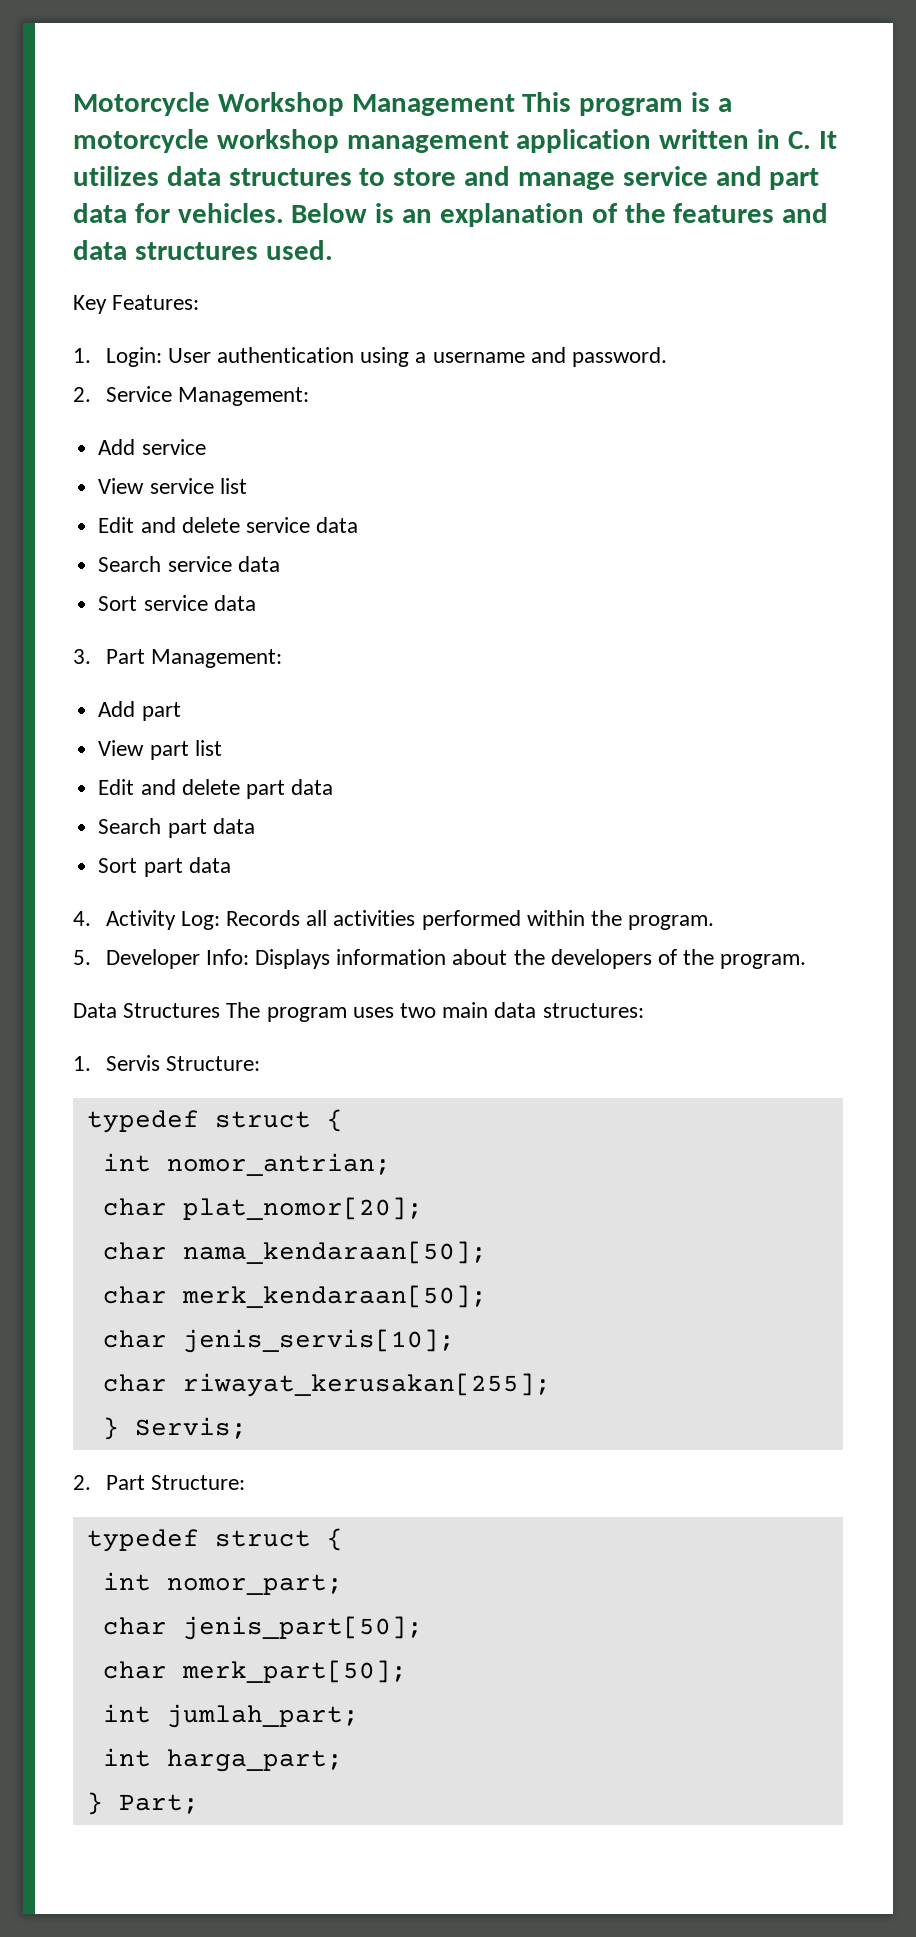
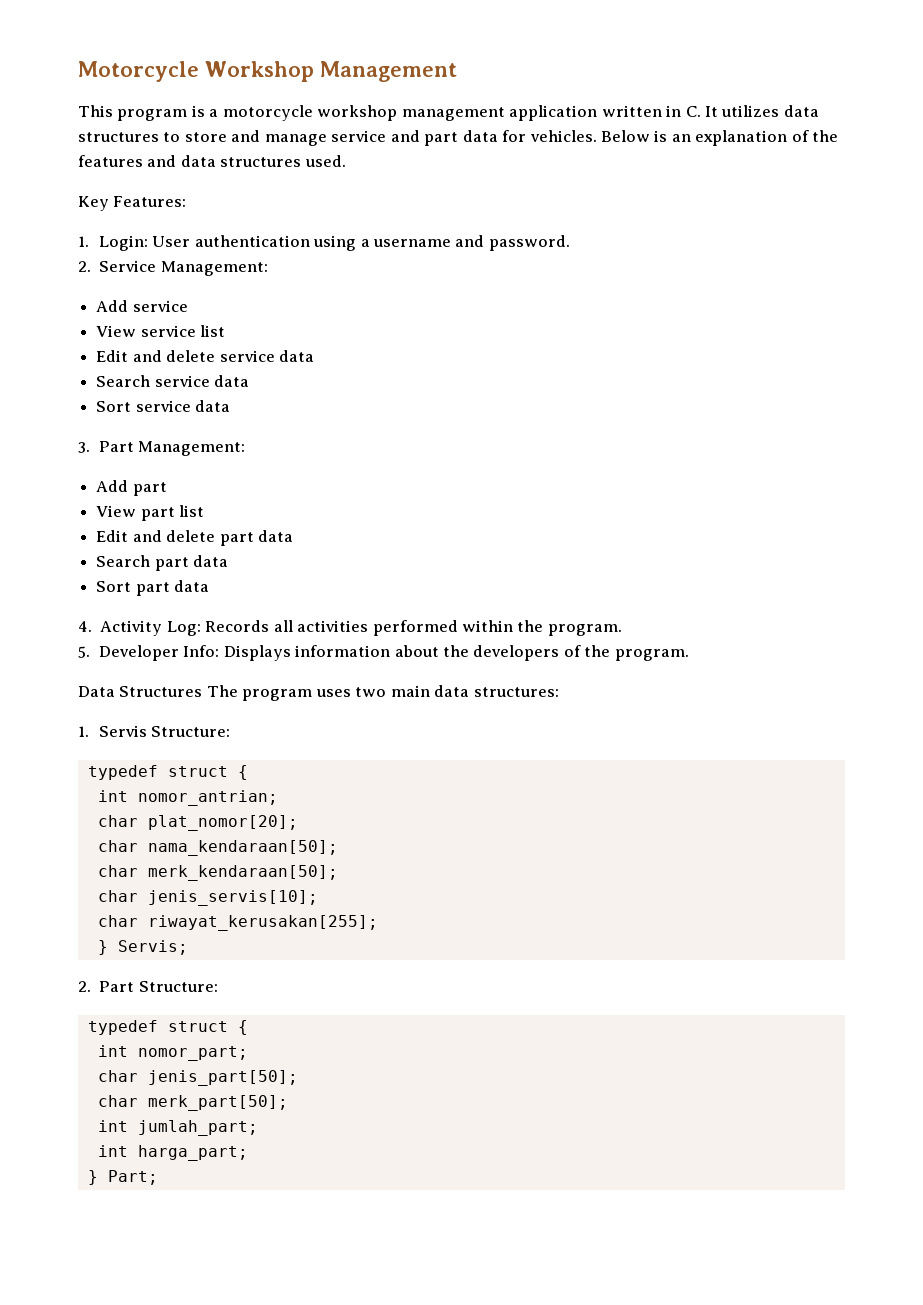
(515, 105) none -> (457, 71) //

